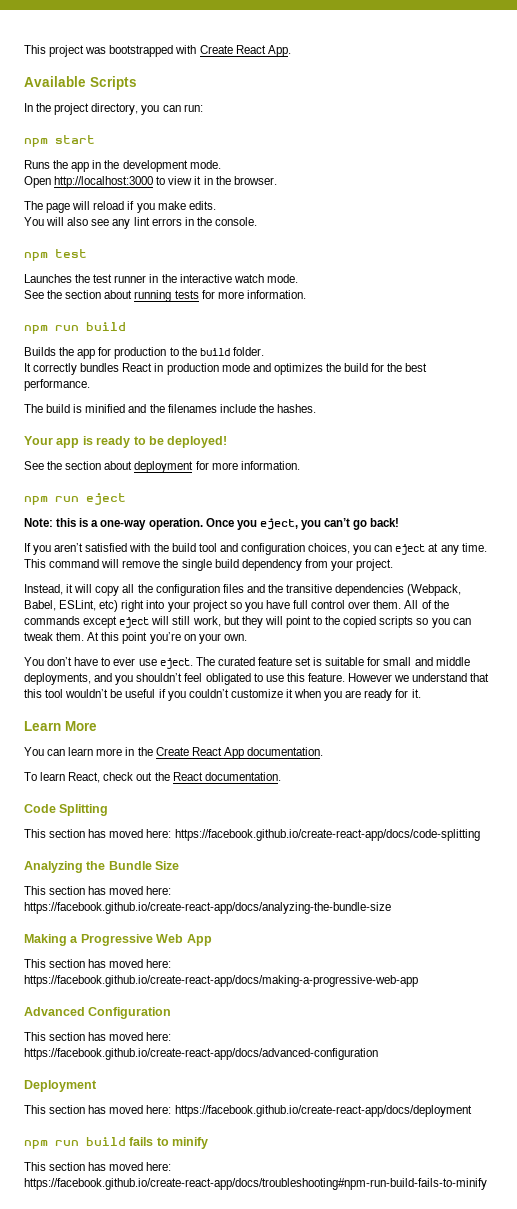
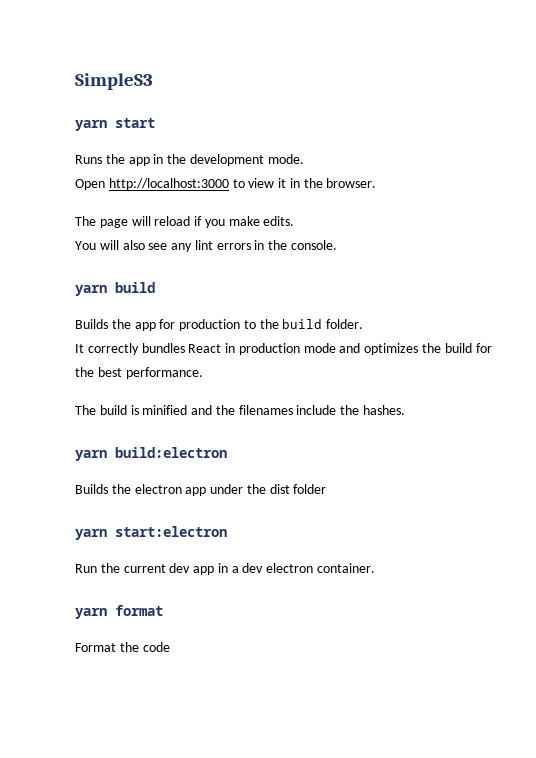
[24,45,291,57] [24,76,137,90] [24,103,203,115] [24,138,48,147] This project was bootstrapped with Create React App. // Available Scripts // In the project directory, you can run: // npm -> [75,73,153,90] [75,120,107,131] SimpleS3 // yarn
[24,249,87,261] [24,274,298,283] [24,290,306,302] [24,325,79,334] npm test // Launches the test runner in the interactive watch mode. // See the section about running tests for more information. // npm run -> [75,285,107,296] yarn
[24,436,228,448] [24,461,300,473] [24,493,126,505] [24,518,400,530] [24,543,487,555] [24,559,394,571] [24,584,462,596] [24,600,449,612] [24,616,471,628] [24,632,247,644] [24,657,470,669] [24,673,490,685] [24,689,421,701] [24,721,97,731] [24,747,323,759] [24,772,281,783] [24,804,109,816] [24,829,480,841] [24,861,180,873] [24,886,172,895] [24,902,391,914] [24,934,212,946] [24,959,172,968] [24,975,418,987] [24,1007,172,1019] [24,1032,172,1041] [24,1048,378,1060] [24,1080,97,1092] [24,1105,472,1117] [24,1137,209,1149] [24,1162,172,1171] [24,1178,487,1190] Your app is ready to be deployed! // See the section about deployment for more information. // npm run eject // Note: this is a one-way operation. Once you eject, you can’t go back! // If you aren’t satisfied with the build tool and configuration choices, you can eject at any time. This command will remove the single build dependency from your project. // Instead, it will copy all the configuration files and the transitive dependencies (Webpack, Babel, ESLint, etc) right into your project so you have full control over them. All of the commands except eject will still work, but they will point to the copied scripts so you can tweak them. At this point you’re on your own. // You don’t have to ever use eject. The curated feature set is suitable for small and middle deployments, and you shouldn’t feel obligated to use this feature. However we understand that this tool wouldn’t be useful if you couldn’t customize it when you are ready for it. // Learn More // You can learn more in the Create React App documentation. // To learn React, check out the React documentation. // Code Splitting // This section has moved here: https://facebook.github.io/create-react-app/docs/code-splitting // Analyzing the Bundle Size // This section has moved here: https://facebook.github.io/create-react-app/docs/analyzing-the-bundle-size // Making a Progressive Web App // This section has moved here: https://facebook.github.io/create-react-app/docs/making-a-progressive-web-app // Advanced Configuration // This section has moved here: https://facebook.github.io/create-react-app/docs/advanced-configuration // Deployment // This section has moved here: https://facebook.github.io/create-react-app/docs/deployment // npm run build fails to minify // This section has moved here: https://facebook.github.io/create-react-app/docs/troubleshooting#npm-run-build-fails-to-minify -> [75,447,227,461] [75,484,327,496] [75,526,227,540] [75,563,376,575] [75,605,163,619] [75,642,170,652] yarn build:electron // Builds the electron app under the dist folder // yarn start:electron // Run the current dev app in a dev electron container. // yarn format // Format the code

